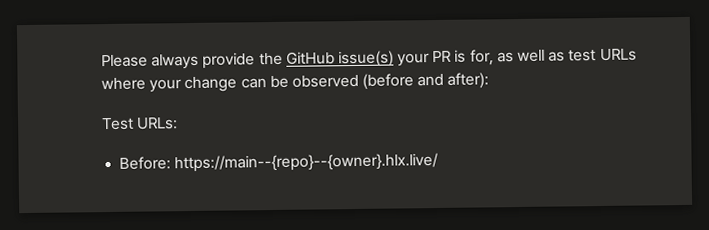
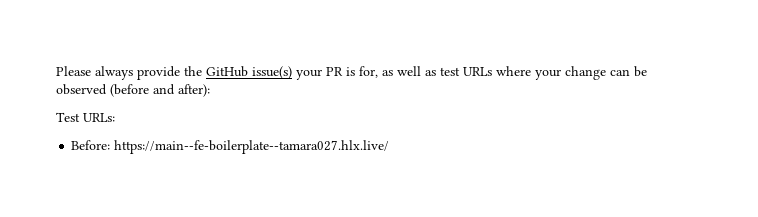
[174,152,439,173] https://main--{repo}--{owner}.hlx.live/ -> [114,140,390,154] https://main--fe-boilerplate--tamara027.hlx.live/

